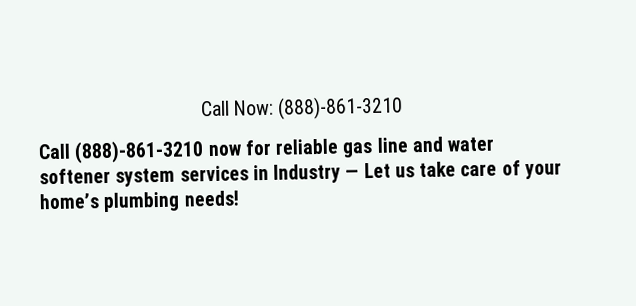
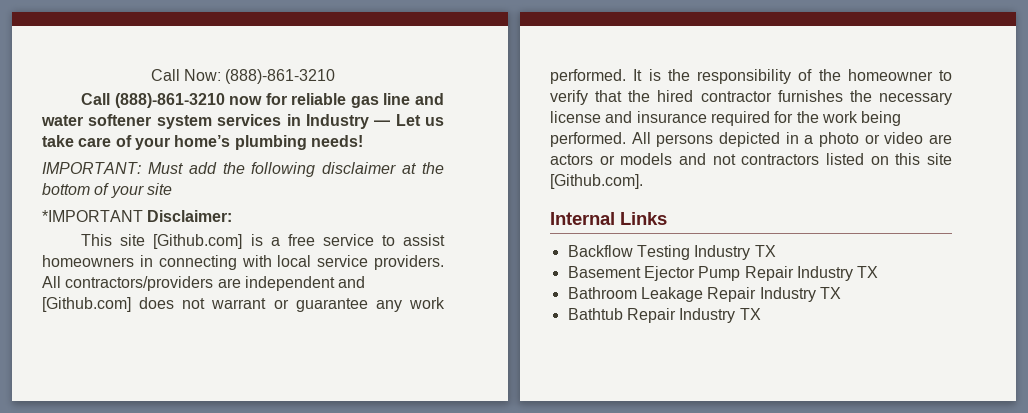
(239, 198) none -> [42,162,444,177] [42,183,172,198] [42,210,233,222] [81,234,445,249] [42,255,444,270] [42,276,366,291] [42,297,445,312] [550,69,952,84] [550,90,952,105] [550,111,902,126] [550,132,952,147] [550,153,952,165] [550,174,643,189] [550,212,667,225] [567,245,776,260] [567,266,879,281] [567,287,841,302] [567,308,761,323] // IMPORTANT: Must add the following disclaimer at the bottom of your site // *IMPORTANT Disclaimer: // This site [Github.com] is a free service to assist homeowners in connecting with local service providers. All contractors/providers are independent and [Github.com] does not warrant or guarantee any work performed. It is the responsibility of the homeowner to verify that the hired contractor furnishes the necessary license and insurance required for the work being performed. All persons depicted in a photo or video are actors or models and not contractors listed on this site [Github.com]. // Internal Links // Backflow Testing Industry TX // Basement Ejector Pump Repair Industry TX // Bathroom Leakage Repair Industry TX // Bathtub Repair Industry TX

